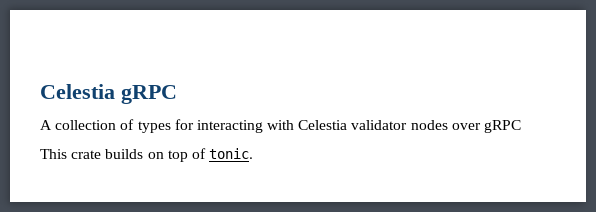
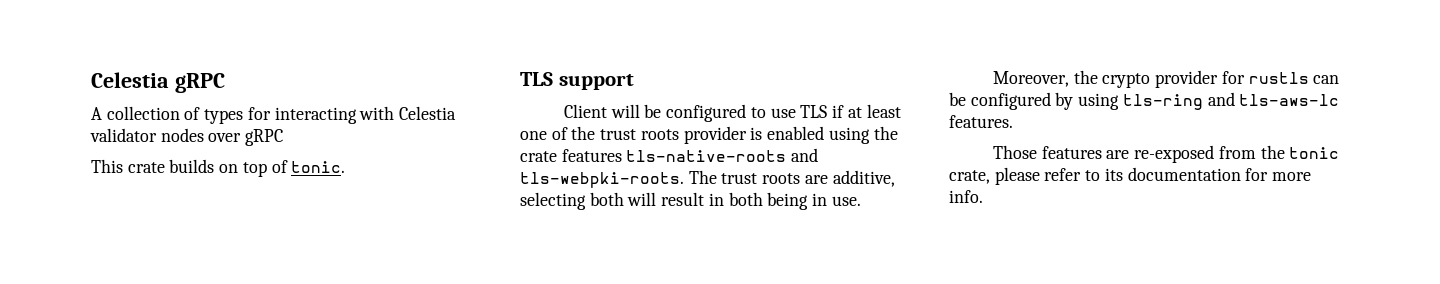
(254, 153) none -> [520,72,634,90] [563,104,901,122] [520,126,898,144] [520,148,819,162] [520,170,895,188] [520,192,861,210] [992,70,1340,88] [949,92,1340,110] [949,115,1013,128] [992,145,1340,163] [949,167,1312,185] [949,190,983,203] // TLS support // Client will be configured to use TLS if at least one of the trust roots provider is enabled using the crate features tls-native-roots and tls-webpki-roots. The trust roots are additive, selecting both will result in both being in use. // Moreover, the crypto provider for rustls can be configured by using tls-ring and tls-aws-lc features. // Those features are re-exposed from the tonic crate, please refer to its documentation for more info.

